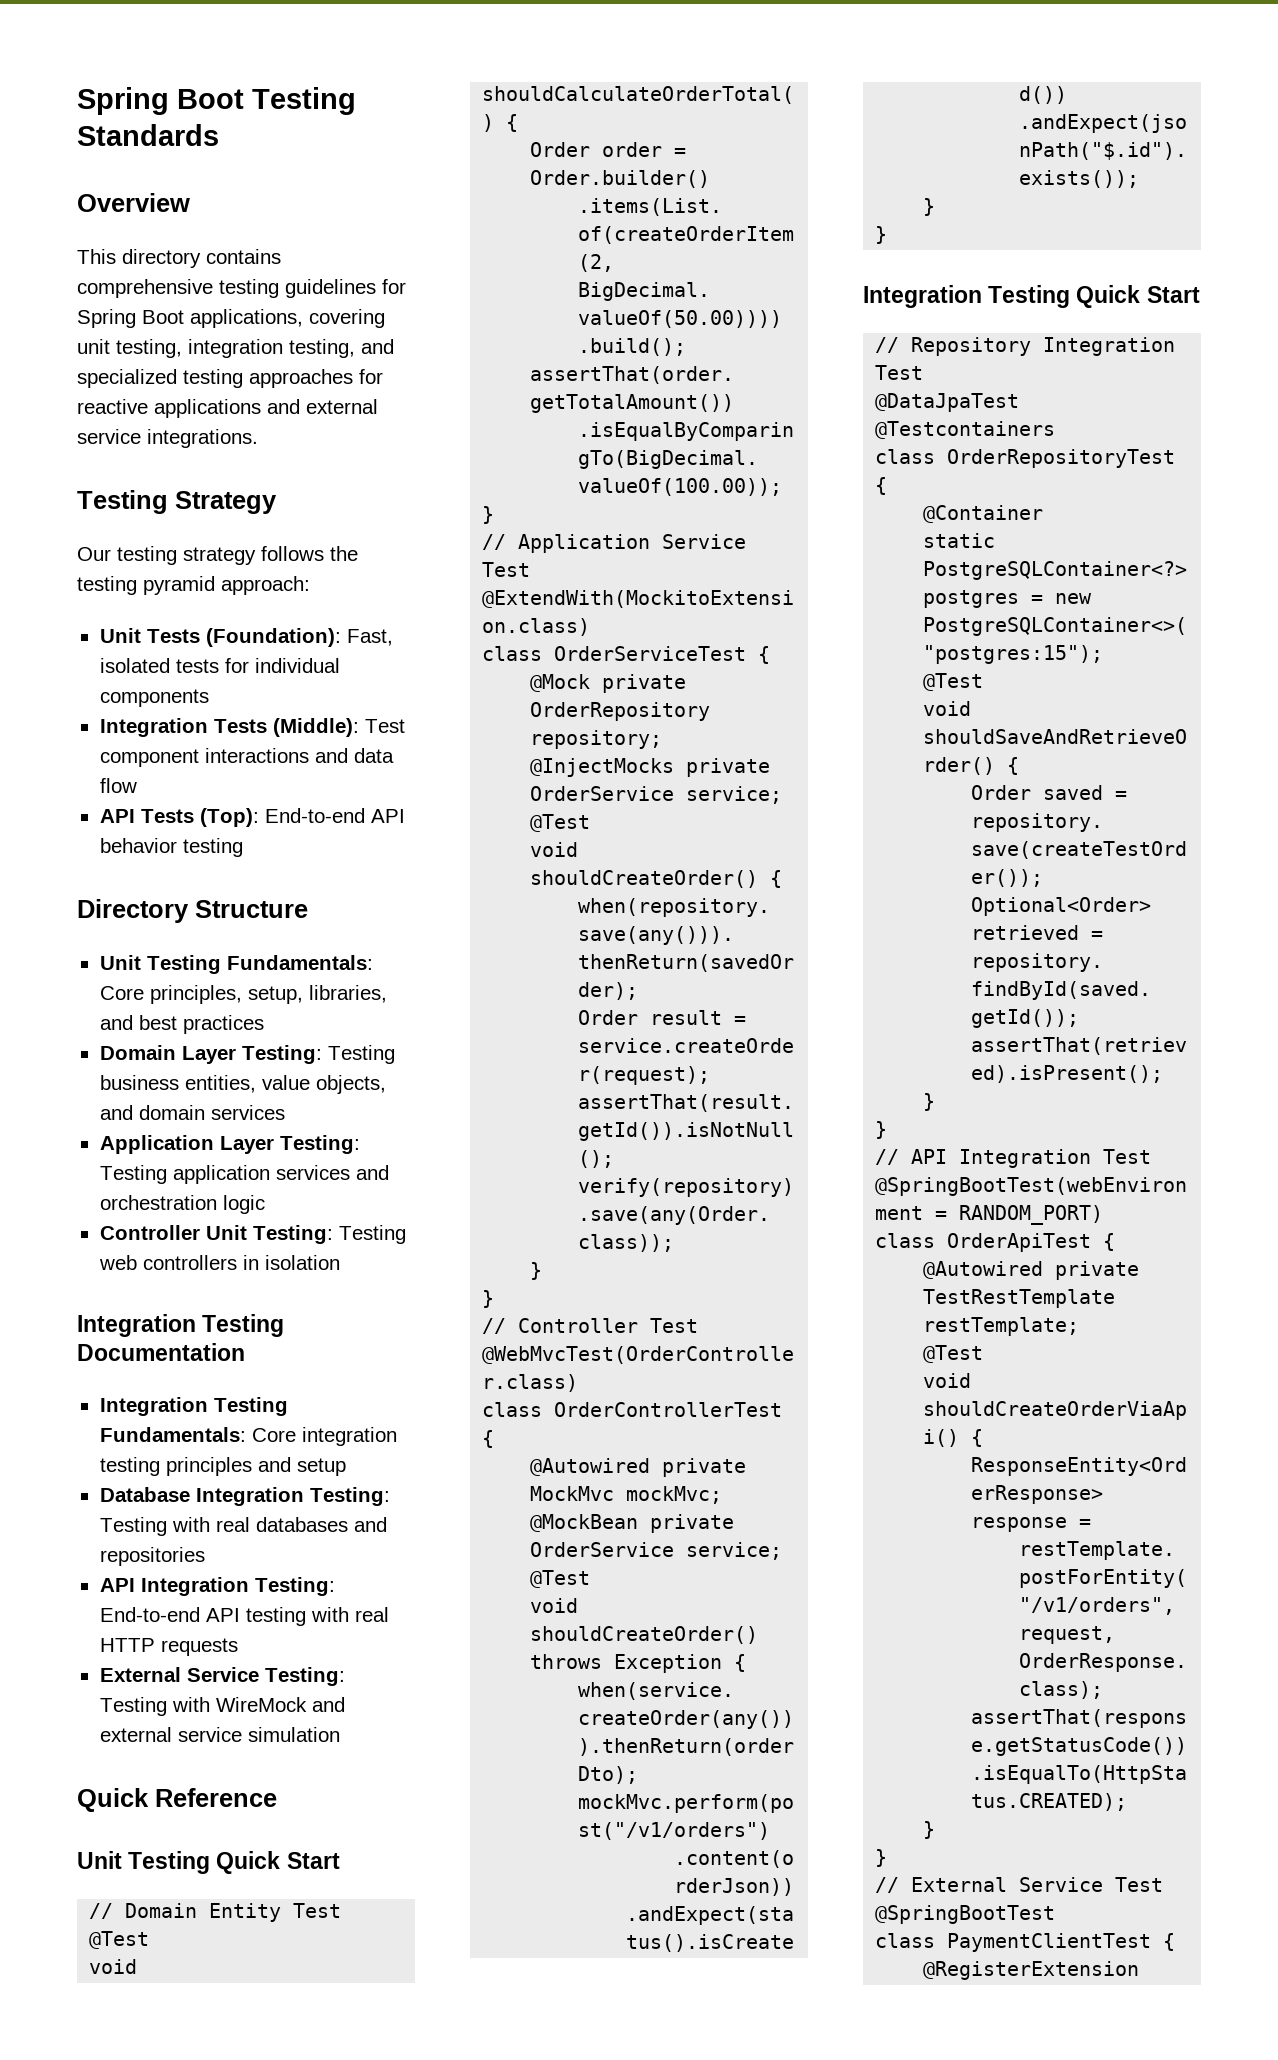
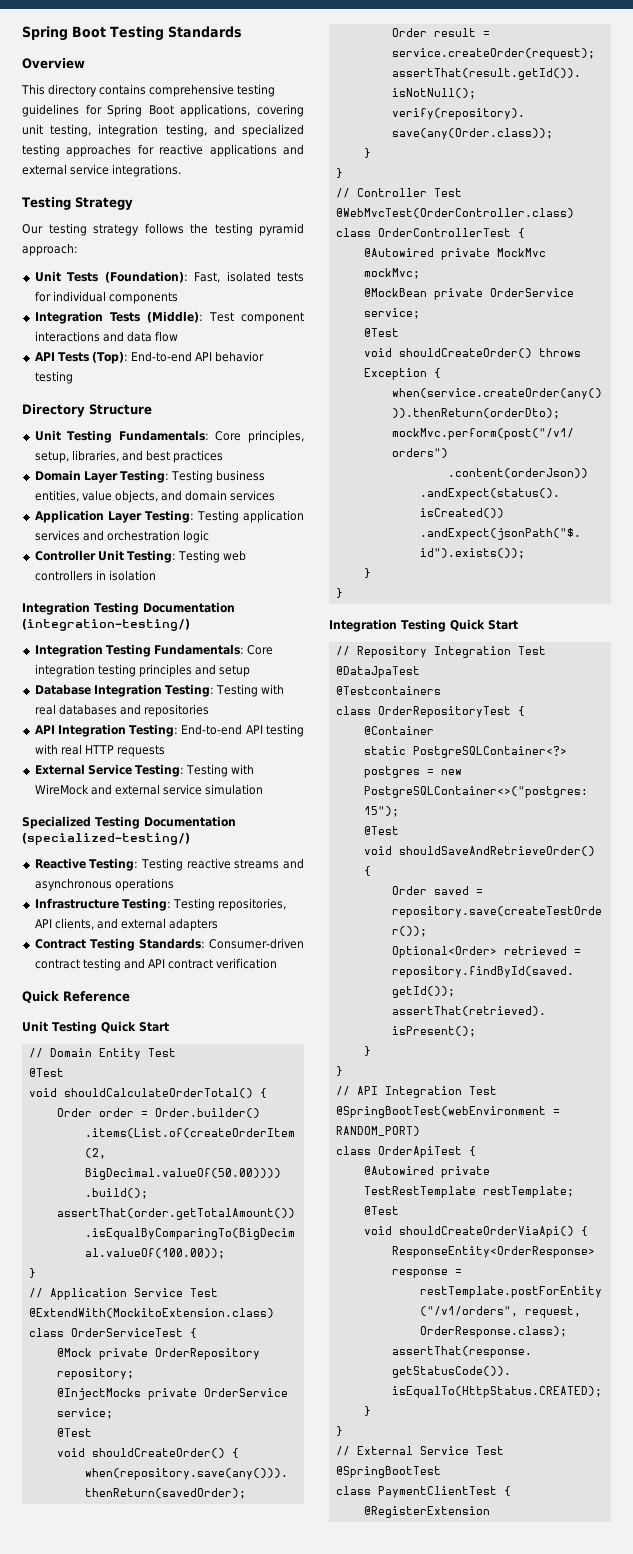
(245, 1352) none -> [22,618,190,631] (integration-testing/)
(340, 1734) none -> [22,816,236,829] [22,832,190,845] [34,858,304,871] [34,878,174,891] [34,898,286,911] [34,918,219,931] [34,938,304,951] [34,958,278,971] // Specialized Testing Documentation (specialized-testing/) // Reactive Testing: Testing reactive streams and asynchronous operations // Infrastructure Testing: Testing repositories, API clients, and external adapters // Contract Testing Standards: Consumer-driven contract testing and API contract verification

